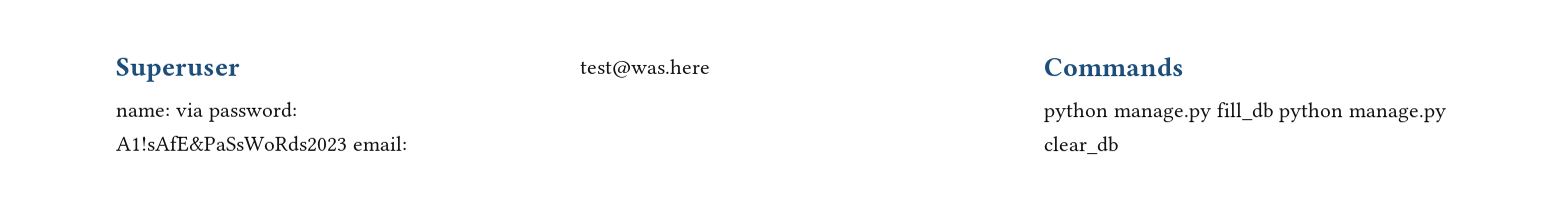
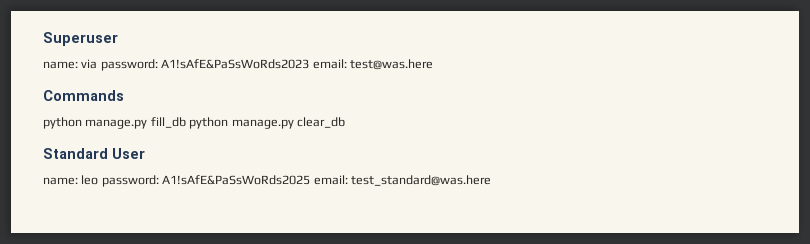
(1119, 145) none -> [43,148,145,159] [43,175,491,187] // Standard User // name: leo password: A1!sAfE&PaSsWoRds2025 email: test_standard@was.here

